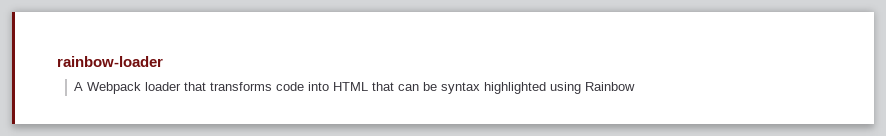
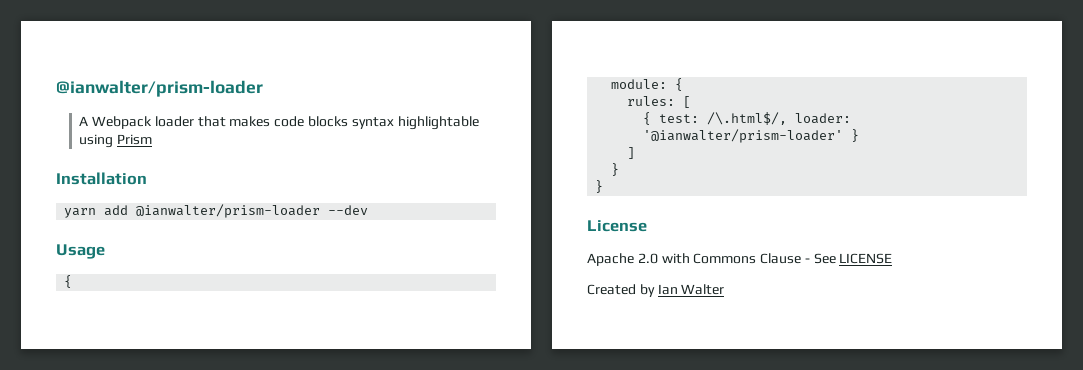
[57,56,163,67] rainbow-loader -> [56,80,263,97] @ianwalter/prism-loader
[209,82,635,94] transforms code into HTML that can be syntax highlighted using Rainbow -> [229,116,479,130] [79,134,153,148] [56,172,147,185] [64,204,369,218] [56,244,105,259] [64,275,73,288] [611,78,684,91] [627,96,692,108] [643,112,852,125] [643,129,860,143] [627,147,636,159] [611,163,620,176] [595,180,604,193] [587,220,647,232] [587,253,893,266] [587,284,725,297] makes code blocks syntax highlightable using Prism // Installation // yarn add @ianwalter/prism-loader --dev // Usage // { // module: { // rules: [ // { test: /\.html$/, loader: '@ianwalter/prism-loader' } // ] // } // } // License // Apache 2.0 with Commons Clause - See LICENSE // Created by Ian Walter

